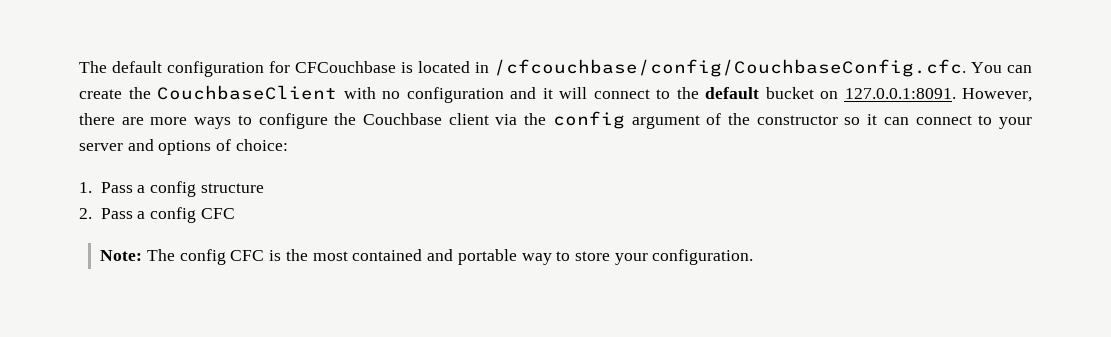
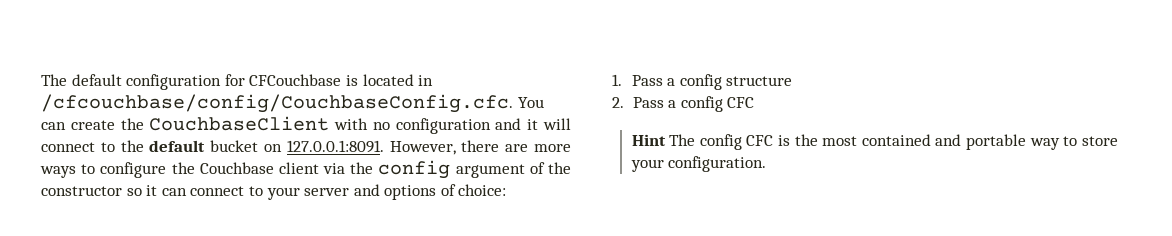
[100,250,143,261] Note: -> [631,134,666,146] Hint

